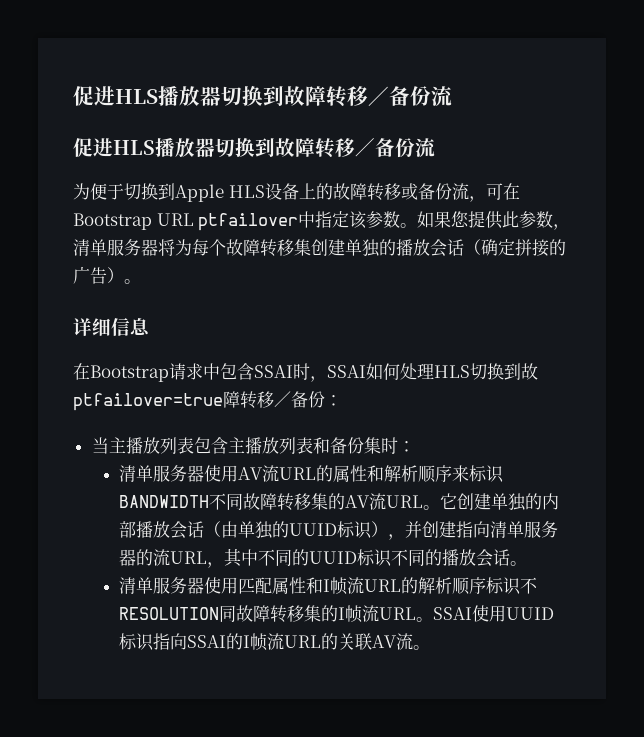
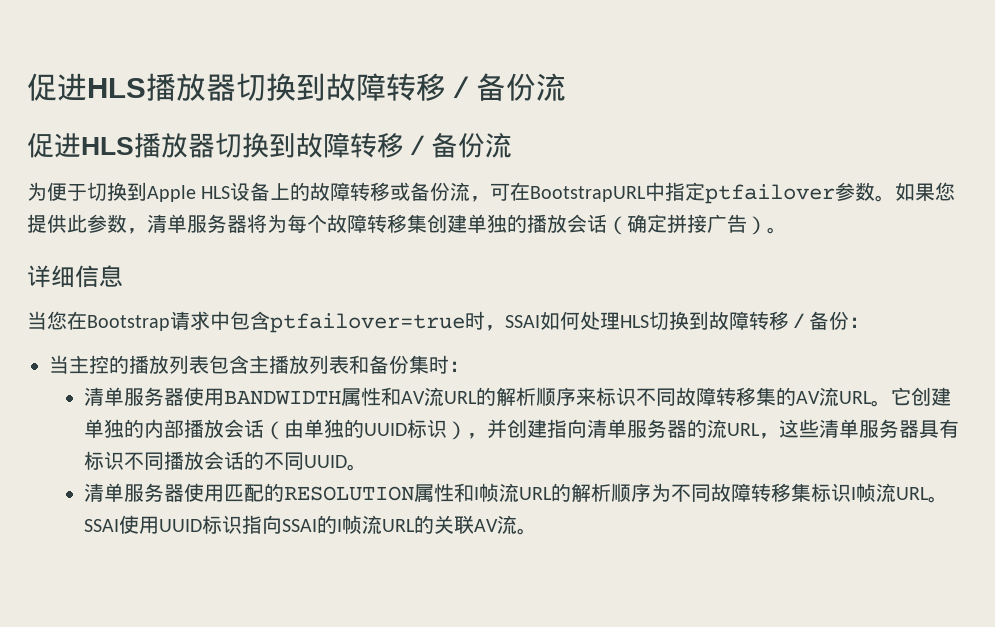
[73,211,368,231] Bootstrap URL ptfailover中指定该 -> [530,182,836,204] BootstrapURL中指定ptfailover
[549,239,566,256] 的 -> (707, 223) none
(150, 327) none -> [27,311,67,330] 当您
[254,365,293,378] SSAI -> [270,313,465,333] ptfailover=true
[73,393,223,411] ptfailover=true -> (729, 320) none
(126, 445) none -> [89,355,129,374] 控的
(239, 473) none -> [223,387,401,406] BANDWIDTH属性和
[333,465,385,482] 属性和 -> (496, 396) none
[119,495,210,508] BANDWIDTH -> (636, 396) none
[224,548,511,567] 其中不同的UUID标识不同的播放会话 -> [778,419,959,438] [83,451,347,470] 这些清单服务器具有标识不同播放会话的不同UUID
(273, 585) none -> [263,483,414,502] 的RESOLUTION
[486,577,538,595] [119,605,339,623] 标识不RESOLUTION同故障转移集的 -> [650,483,851,502] 为不同故障转移集标识

